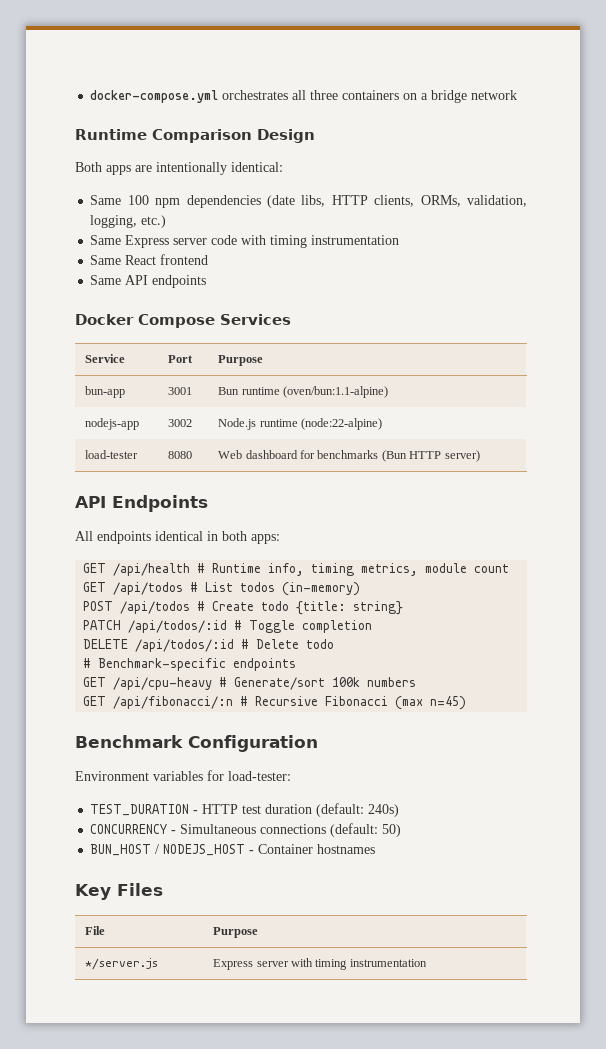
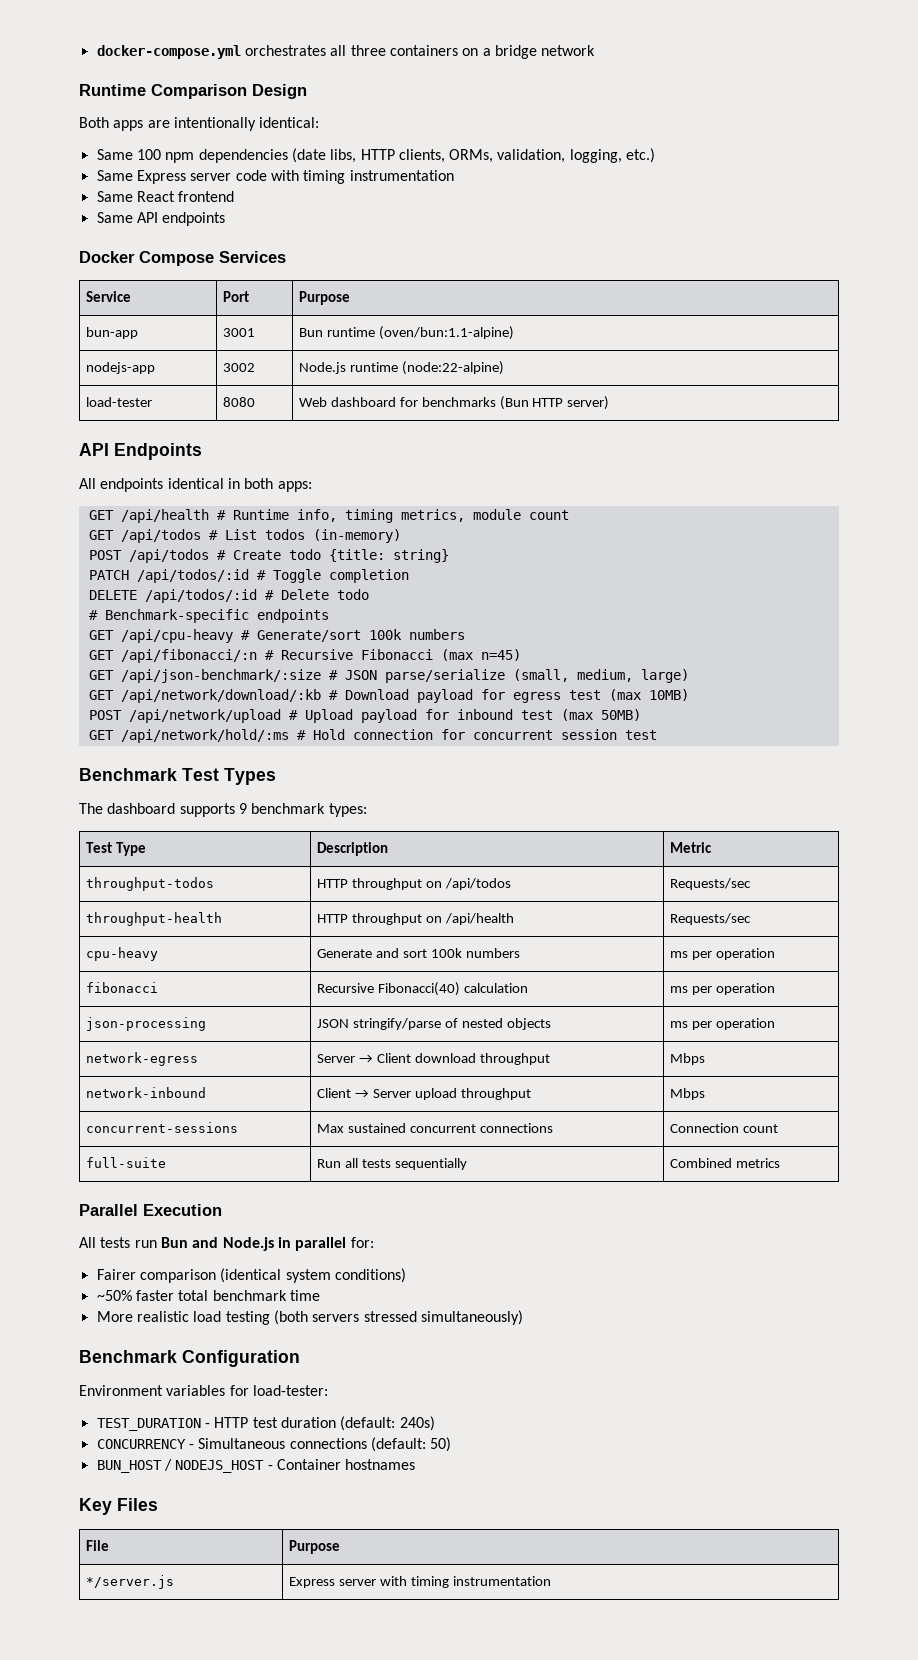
(467, 703) none -> [88,669,689,683] [88,689,689,703] [88,709,641,723] [88,729,657,743] [79,768,276,785] [79,803,367,817] [85,842,146,856] [316,842,388,856] [669,842,712,853] [85,877,214,891] [316,878,511,890] [669,878,751,890] [85,912,222,926] [316,913,514,925] [669,913,751,925] [85,947,158,961] [316,948,520,958] [669,948,775,960] [85,982,158,993] [316,982,528,996] [669,983,775,995] [85,1017,206,1031] [316,1018,551,1030] [669,1018,775,1030] [85,1052,198,1066] [316,1053,550,1065] [669,1053,705,1065] [85,1087,206,1098] [316,1088,531,1100] [669,1088,705,1100] [85,1122,238,1133] [316,1123,553,1133] [669,1123,778,1133] [85,1157,166,1168] [316,1158,467,1170] [669,1158,780,1168] [79,1204,222,1216] [79,1237,374,1251] [96,1268,406,1283] [96,1290,320,1301] [96,1310,523,1325] // GET /api/json-benchmark/:size # JSON parse/serialize (small, medium, large) // GET /api/network/download/:kb # Download payload for egress test (max 10MB) // POST /api/network/upload # Upload payload for inbound test (max 50MB) // GET /api/network/hold/:ms # Hold connection for concurrent session test // Benchmark Test Types // The dashboard supports 9 benchmark types: // Test Type | Description | Metric // throughput-todos | HTTP throughput on /api/todos | Requests/sec // throughput-health | HTTP throughput on /api/health | Requests/sec // cpu-heavy | Generate and sort 100k numbers | ms per operation // fibonacci | Recursive Fibonacci(40) calculation | ms per operation // json-processing | JSON stringify/parse of nested objects | ms per operation // network-egress | Server → Client download throughput | Mbps // network-inbound | Client → Server upload throughput | Mbps // concurrent-sessions | Max sustained concurrent connections | Connection count // full-suite | Run all tests sequentially | Combined metrics // Parallel Execution // All tests run Bun and Node.js in parallel for: // Fairer comparison (identical system conditions) // ~50% faster total benchmark time // More realistic load testing (both servers stressed simultaneously)

